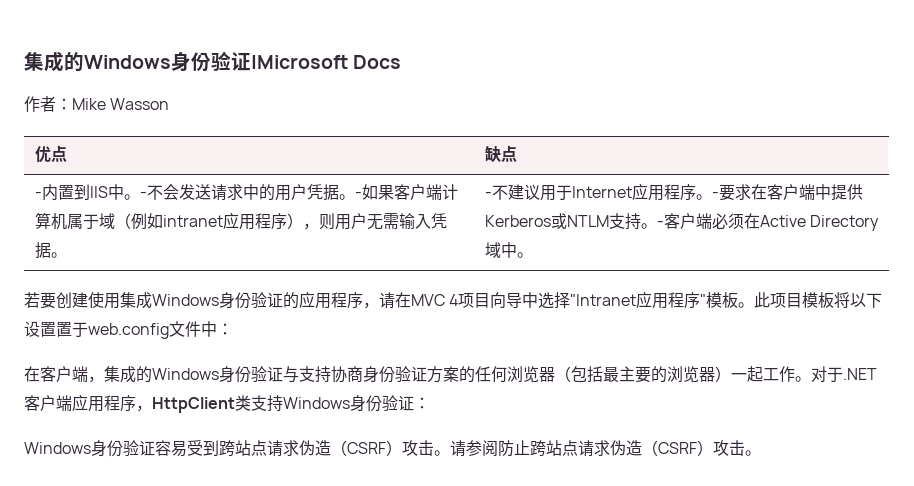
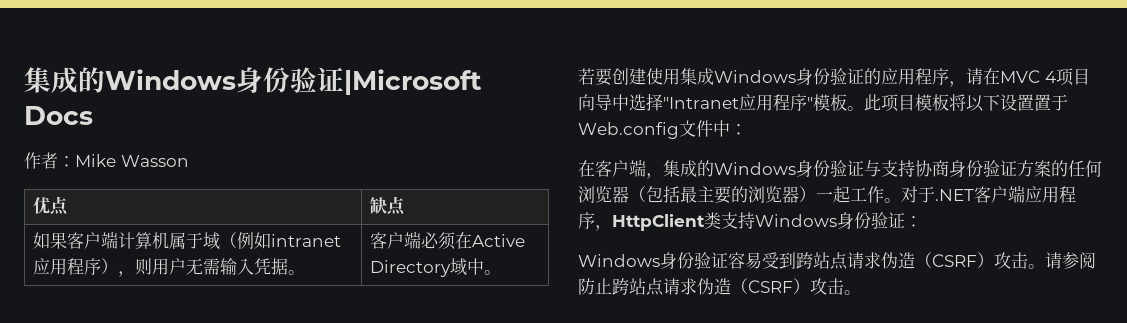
[34,184,362,201] -内置到IIS中。-不会发送请求中的用户凭据。- -> (405, 206) none
[484,183,863,201] [484,213,664,230] -不建议用于Internet应用程序。-要求在客户端中提供Kerberos或NTLM支持。- -> (305, 272) none
[88,323,169,339] web.config -> [578,122,679,139] Web.config

